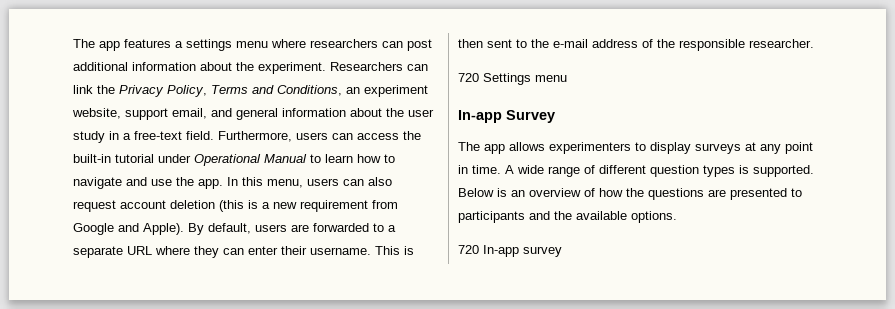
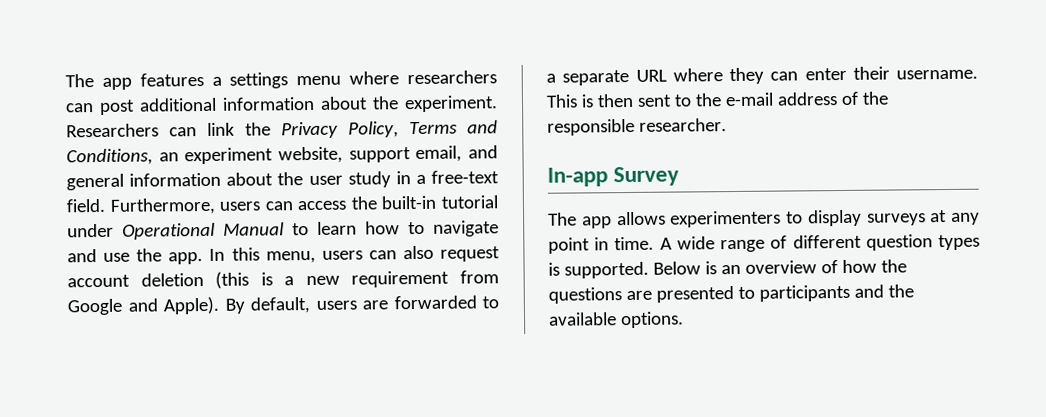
[458,73,567,85] // 720 Settings menu -> (727, 125) none
[458,245,562,257] // 720 In-app survey -> (684, 320) none

